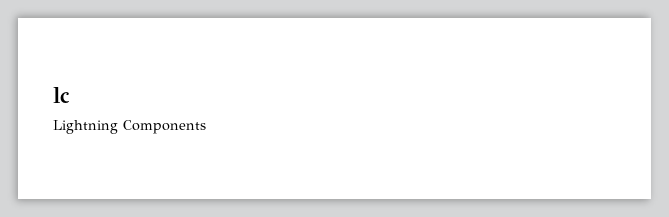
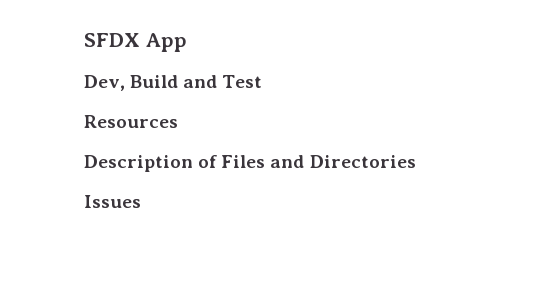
[53,87,70,103] [53,120,206,134] lc // Lightning Components -> [84,33,187,52] [84,75,263,91] [84,115,178,128] [84,155,416,172] [84,195,141,208] SFDX App // Dev, Build and Test // Resources // Description of Files and Directories // Issues

